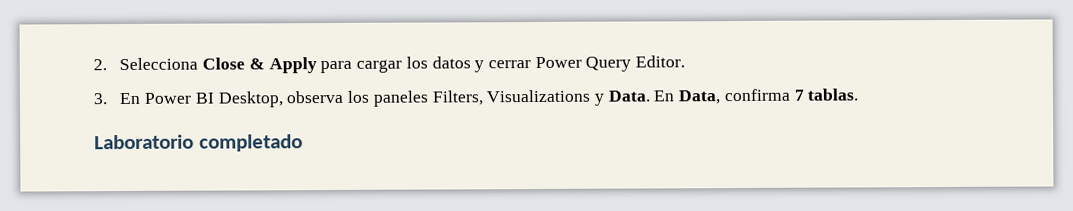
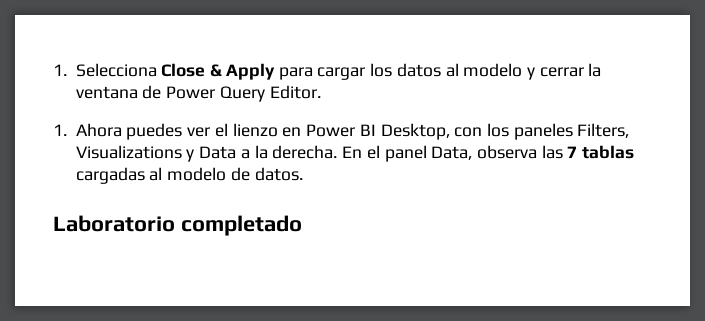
[93,59,107,71] 2. -> [53,64,67,76] 1.
[474,55,686,73] [93,92,141,105] y cerrar Power Query Editor. // 3. En -> [445,63,602,80] [75,85,321,102] [53,123,302,140] al modelo y cerrar la ventana de Power Query Editor. // 1. Ahora puedes ver el lienzo en
[286,90,344,104] observa -> [454,127,483,137] con
[607,88,859,105] Data. En Data, confirma 7 tablas. -> [199,145,635,162] [75,167,303,184] Data a la derecha. En el panel Data, observa las 7 tablas cargadas al modelo de datos.

